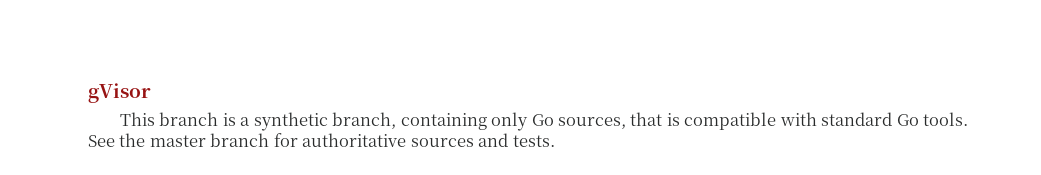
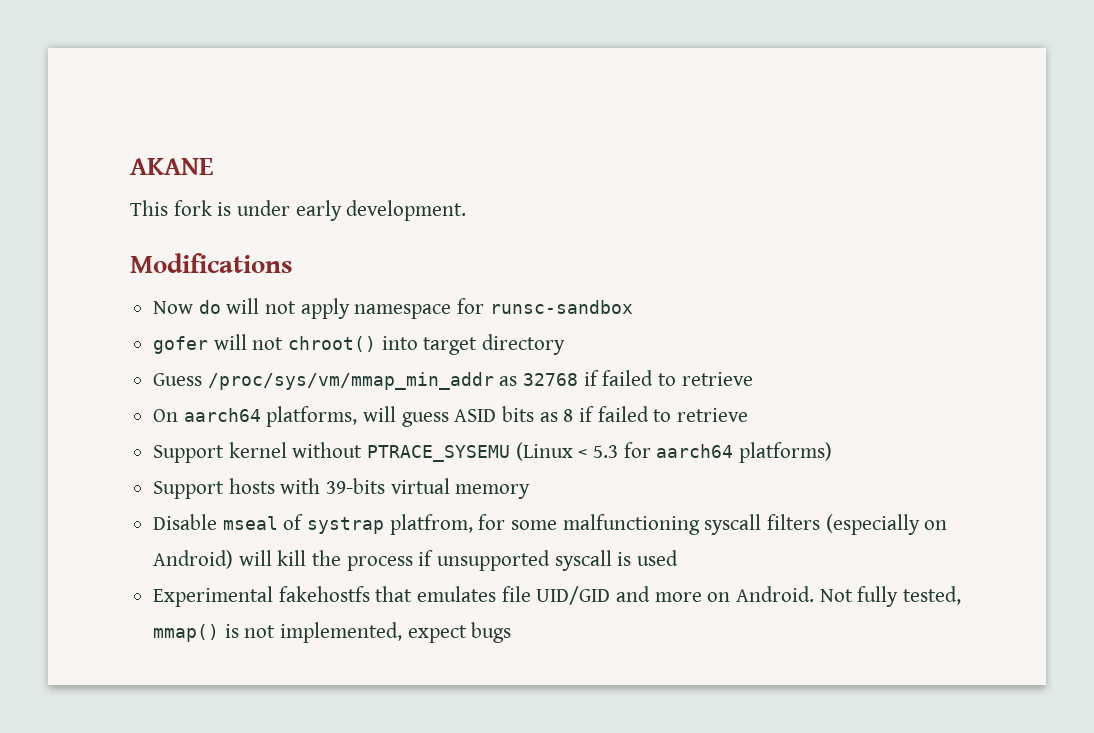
[88,83,151,103] gVisor -> [130,158,213,175] AKANE
[159,112,969,131] [88,133,555,147] branch is a synthetic branch, containing only Go sources, that is compatible with standard Go tools. See the master branch for authoritative sources and tests. -> [173,200,467,221] [130,253,293,273] [153,298,633,319] [153,334,566,355] [153,370,753,390] [153,406,749,427] [153,442,833,463] [153,478,531,499] [153,514,948,535] [153,550,679,571] [153,586,962,607] [153,622,512,643] fork is under early development. // Modifications // Now do will not apply namespace for runsc-sandbox // gofer will not chroot() into target directory // Guess /proc/sys/vm/mmap_min_addr as 32768 if failed to retrieve // On aarch64 platforms, will guess ASID bits as 8 if failed to retrieve // Support kernel without PTRACE_SYSEMU (Linux < 5.3 for aarch64 platforms) // Support hosts with 39-bits virtual memory // Disable mseal of systrap platfrom, for some malfunctioning syscall filters (especially on Android) will kill the process if unsupported syscall is used // Experimental fakehostfs that emulates file UID/GID and more on Android. Not fully tested, mmap() is not implemented, expect bugs

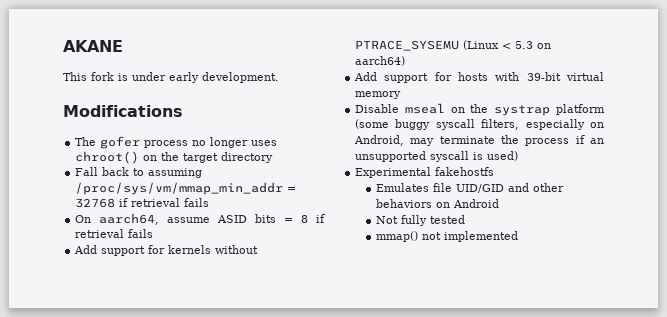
[153,298,633,319] [153,334,566,355] [153,370,753,390] [153,406,449,427] Now do will not apply namespace for runsc-sandbox // gofer will not chroot() into target directory // Guess /proc/sys/vm/mmap_min_addr as 32768 if failed to retrieve // On aarch64 platforms, will guess -> [75,136,278,149] [75,151,274,164] [75,167,203,178] [75,182,297,195] [75,198,210,208] [75,213,211,225] The gofer process no longer uses chroot() on the target directory // Fall back to assuming /proc/sys/vm/mmap_min_addr = 32768 if retrieval fails // On aarch64, assume
[539,412,558,422] as -> [284,218,294,223] =
[597,406,749,422] [153,442,287,463] failed to retrieve // Support kernel -> [75,229,154,238] [74,245,212,256] retrieval fails // Add support for kernels
[623,442,833,463] [153,481,225,499] for aarch64 platforms) // Support -> [537,43,552,49] [355,56,406,66] [354,72,452,83] on aarch64) // Add support for
[326,478,386,494] 39-bits -> [526,72,561,81] 39-bit
[283,514,948,535] [153,550,307,569] of systrap platfrom, for some malfunctioning syscall filters (especially on Android) will kill -> [450,104,605,116] [355,119,604,130] [354,135,495,146] on the systrap platform (some buggy syscall filters, especially on Android, may terminate
(434, 558) none -> [590,138,604,144] an
[637,550,679,566] used -> [487,151,519,161] used)
[375,586,497,602] that emulates -> [375,183,429,192] // Emulates
[654,586,962,607] [153,622,512,643] more on Android. Not fully tested, mmap() is not implemented, expect bugs -> [532,183,564,192] [375,199,499,208] [375,215,465,226] [375,231,518,242] other behaviors on Android // Not fully tested // mmap() not implemented

